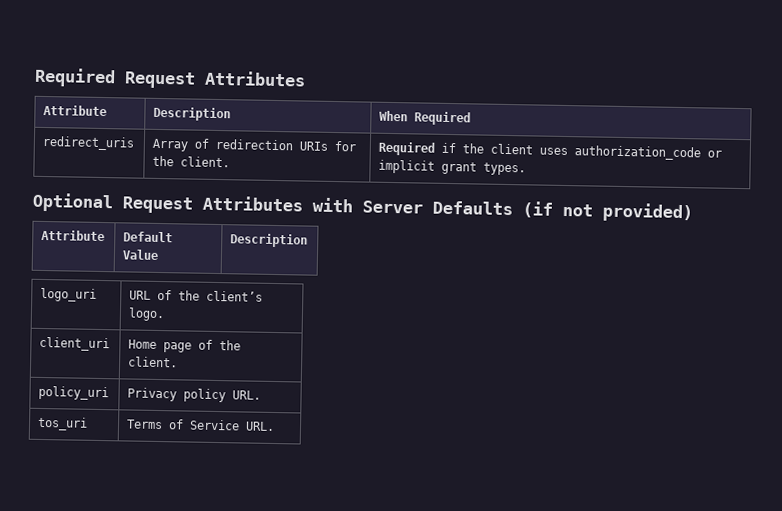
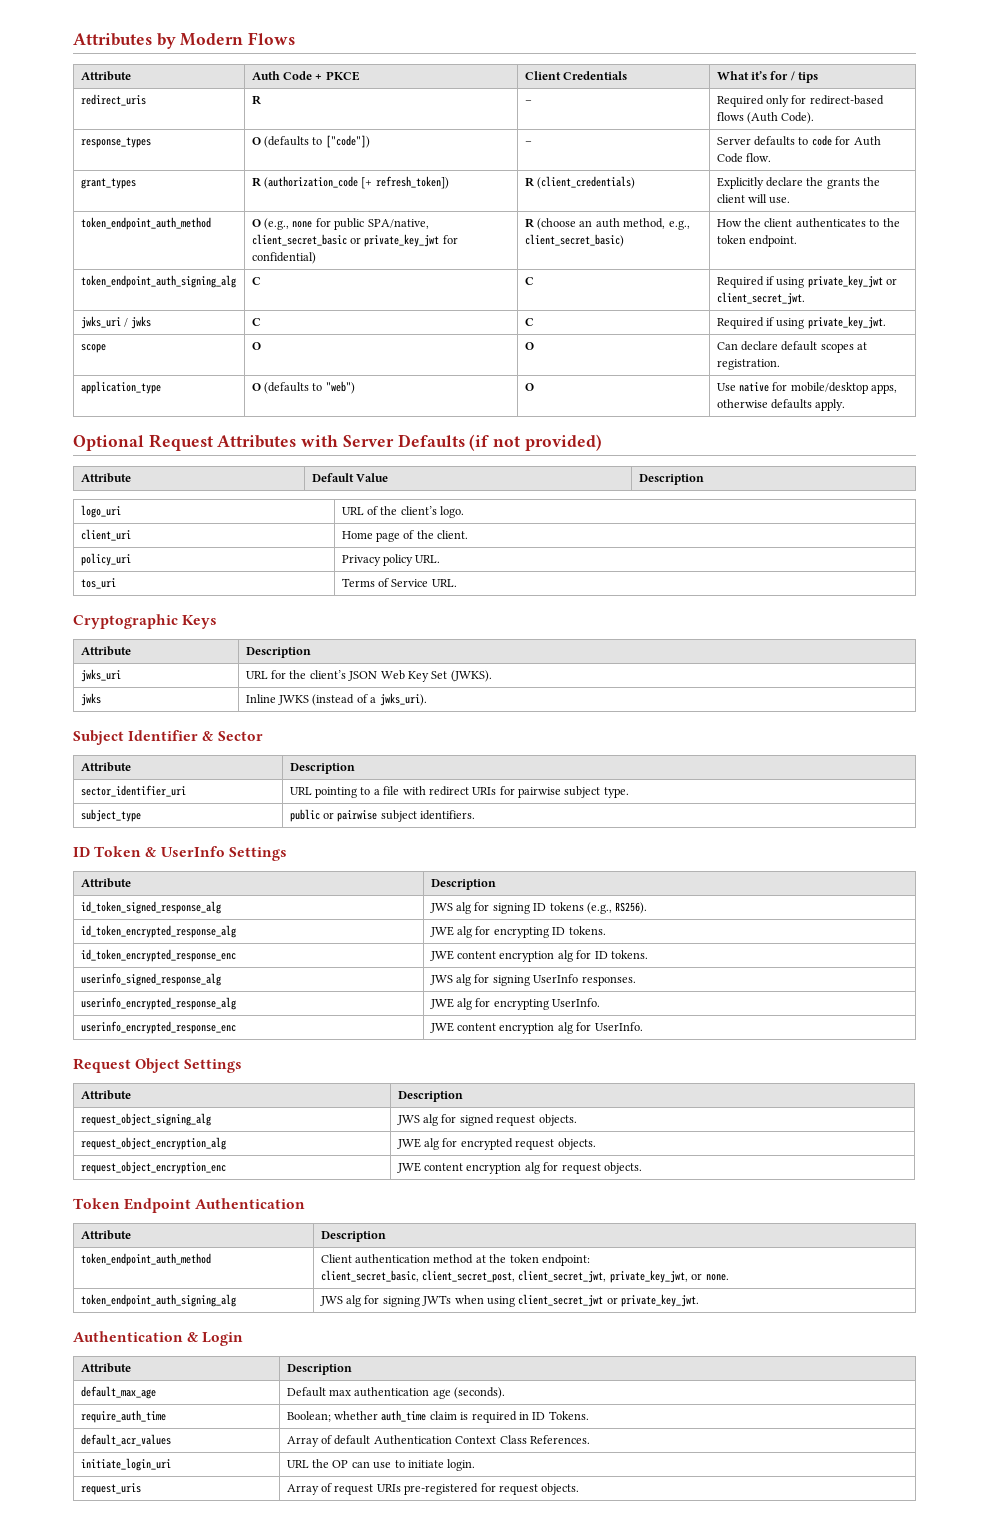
[34,67,306,89] [43,104,108,117] [153,106,232,122] [379,110,472,126] [42,135,135,151] [152,138,357,152] [152,155,231,168] [378,141,723,161] [378,159,527,176] Required Request Attributes // Attribute | Description | When Required // redirect_uris | Array of redirection URIs for the client. | Required if the client uses authorization_code or implicit grant types. -> [73,32,296,49] [80,71,131,81] [251,71,360,81] [524,71,628,80] [716,71,819,83] [80,94,146,106] [251,95,261,105] [524,100,532,104] [716,95,884,107] [716,112,815,124] [80,137,151,148] [251,135,370,148] [524,141,532,145] [716,135,881,146] [716,153,772,163] [80,178,136,189] [251,176,449,189] [524,176,636,189] [716,177,881,189] [716,194,791,204] [80,217,211,230] [251,218,429,230] [251,234,458,247] [251,252,316,264] [524,218,690,230] [524,234,624,247] [716,218,900,228] [716,235,798,247] [80,275,236,288] [251,277,261,285] [524,277,534,285] [716,275,898,288] [716,292,805,305] [80,316,152,329] [251,318,261,326] [524,318,534,326] [716,316,886,329] [80,344,106,353] [251,342,261,350] [524,342,534,350] [716,341,868,353] [716,359,780,370] [80,381,161,394] [251,381,355,394] [524,383,534,391] [716,382,898,394] [716,399,846,411] Attributes by Modern Flows // Attribute | Auth Code + PKCE | Client Credentials | What it’s for / tips // redirect_uris | R | – | Required only for redirect-based flows (Auth Code). // response_types | O (defaults to ["code"]) | – | Server defaults to code for Auth Code flow. // grant_types | R (authorization_code [+ refresh_token]) | R (client_credentials) | Explicitly declare the grants the client will use. // token_endpoint_auth_method | O (e.g., none for public SPA/native, client_secret_basic or private_key_jwt for confidential) | R (choose an auth method, e.g., client_secret_basic) | How the client authenticates to the token endpoint. // token_endpoint_auth_signing_alg | C | C | Required if using private_key_jwt or client_secret_jwt. // jwks_uri / jwks | C | C | Required if using private_key_jwt. // scope | O | O | Can declare default scopes at registration. // application_type | O (defaults to "web") | O | Use native for mobile/desktop apps, otherwise defaults apply.
(276, 426) none -> [73,614,218,629] [80,646,131,656] [245,647,311,658] [80,669,121,682] [245,670,492,682] [80,693,101,706] [245,693,427,706] [73,730,263,745] [80,762,131,772] [289,763,355,774] [80,785,186,797] [289,786,629,798] [80,809,141,822] [289,809,476,822] [73,846,287,861] [80,878,131,888] [430,879,496,890] [80,901,221,914] [429,902,648,914] [80,925,236,938] [429,926,606,938] [80,949,236,962] [429,950,648,962] [80,973,221,986] [429,974,636,986] [80,997,236,1010] [429,998,601,1010] [80,1021,236,1034] [429,1022,643,1034] [73,1058,243,1073] [80,1090,131,1100] [397,1091,463,1102] [80,1113,211,1126] [396,1114,577,1126] [80,1137,226,1150] [396,1138,596,1150] [80,1161,226,1174] [396,1162,642,1174] [73,1198,306,1213] [80,1230,131,1240] [320,1231,386,1242] [80,1253,211,1266] [320,1254,590,1266] [320,1270,729,1283] [80,1294,236,1307] [319,1294,700,1307] [73,1331,244,1346] [80,1363,131,1373] [286,1364,352,1375] [80,1386,156,1399] [286,1387,506,1399] [80,1410,166,1423] [286,1410,589,1423] [80,1434,171,1446] [286,1435,590,1447] [80,1458,171,1471] [286,1459,476,1471] [80,1483,141,1495] [286,1483,580,1495] // Cryptographic Keys // Attribute | Description // jwks_uri | URL for the client’s JSON Web Key Set (JWKS). // jwks | Inline JWKS (instead of a jwks_uri). // Subject Identifier & Sector // Attribute | Description // sector_identifier_uri | URL pointing to a file with redirect URIs for pairwise subject type. // subject_type | public or pairwise subject identifiers. // ID Token & UserInfo Settings // Attribute | Description // id_token_signed_response_alg | JWS alg for signing ID tokens (e.g., RS256). // id_token_encrypted_response_alg | JWE alg for encrypting ID tokens. // id_token_encrypted_response_enc | JWE content encryption alg for ID tokens. // userinfo_signed_response_alg | JWS alg for signing UserInfo responses. // userinfo_encrypted_response_alg | JWE alg for encrypting UserInfo. // userinfo_encrypted_response_enc | JWE content encryption alg for UserInfo. // Request Object Settings // Attribute | Description // request_object_signing_alg | JWS alg for signed request objects. // request_object_encryption_alg | JWE alg for encrypted request objects. // request_object_encryption_enc | JWE content encryption alg for request objects. // Token Endpoint Authentication // Attribute | Description // token_endpoint_auth_method | Client authentication method at the token endpoint: // client_secret_basic, client_secret_post, client_secret_jwt, private_key_jwt, or none. // token_endpoint_auth_signing_alg | JWS alg for signing JWTs when using client_secret_jwt or private_key_jwt. // Authentication & Login // Attribute | Description // default_max_age | Default max authentication age (seconds). // require_auth_time | Boolean; whether auth_time claim is required in ID Tokens. // default_acr_values | Array of default Authentication Context Class References. // initiate_login_uri | URL the OP can use to initiate login. // request_uris | Array of request URIs pre-registered for request objects.

